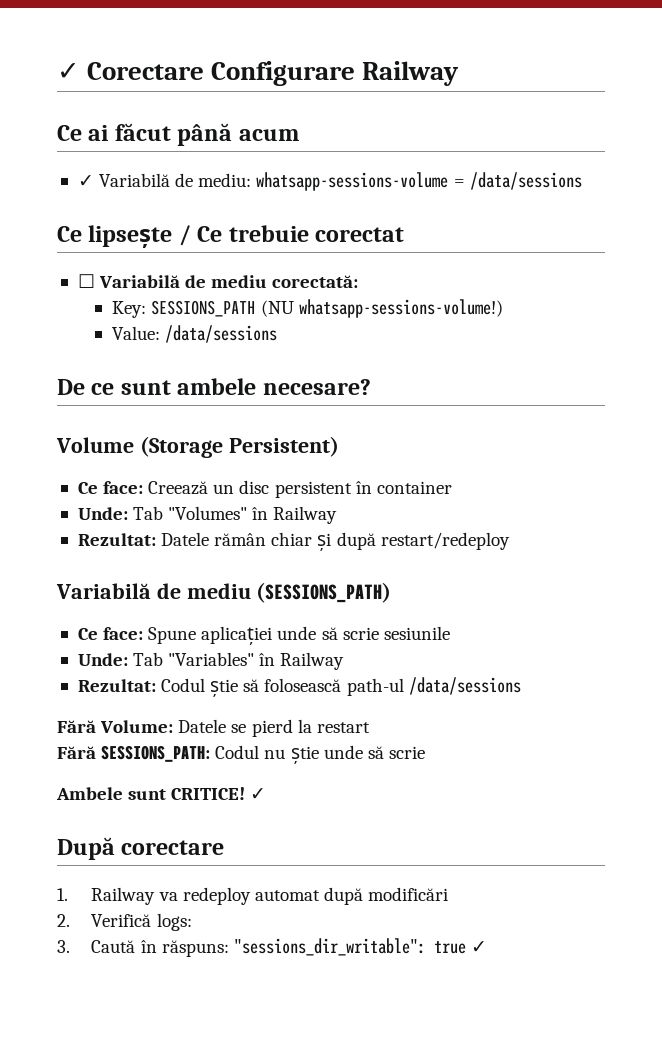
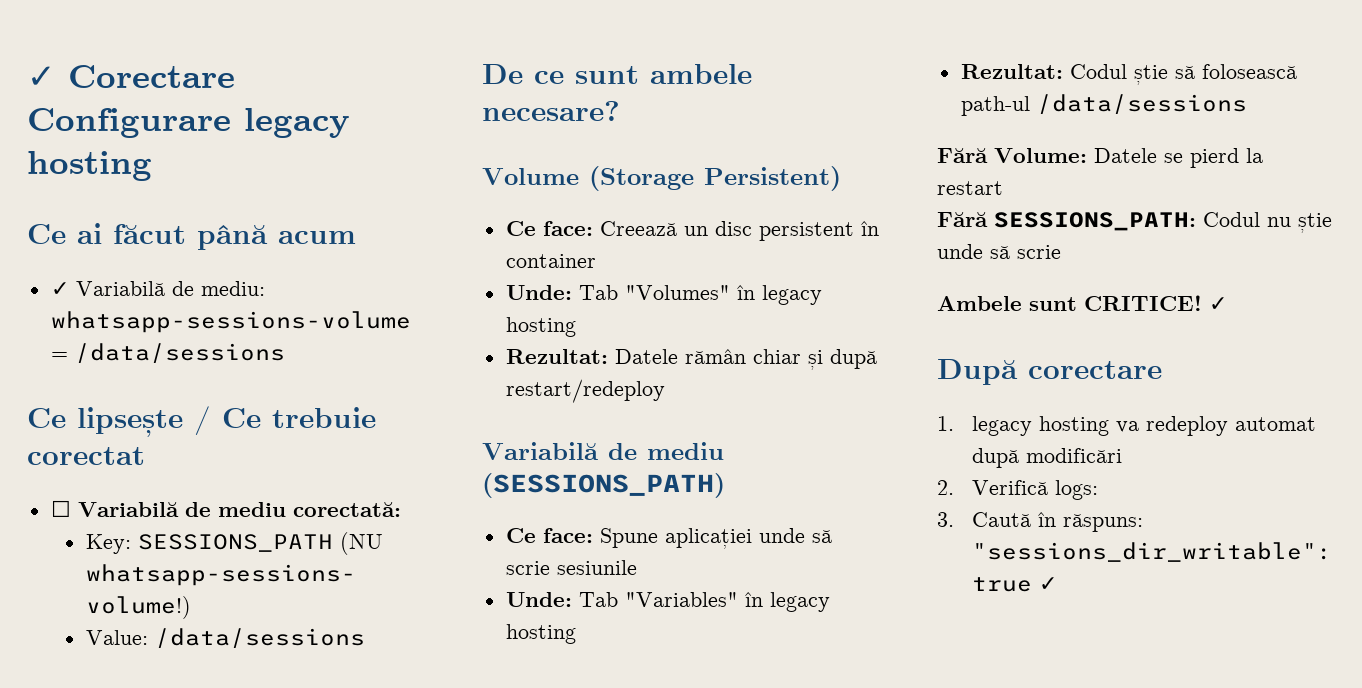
[362,61,460,86] Railway -> [244,108,350,138] [27,151,152,181] legacy hosting
[273,506,338,524] Railway -> [761,285,822,305] [505,317,576,337] legacy hosting
[280,652,345,670] Railway -> [769,592,830,612] [505,624,576,644] legacy hosting
[91,887,156,905] Railway -> [972,416,1110,436] legacy hosting

